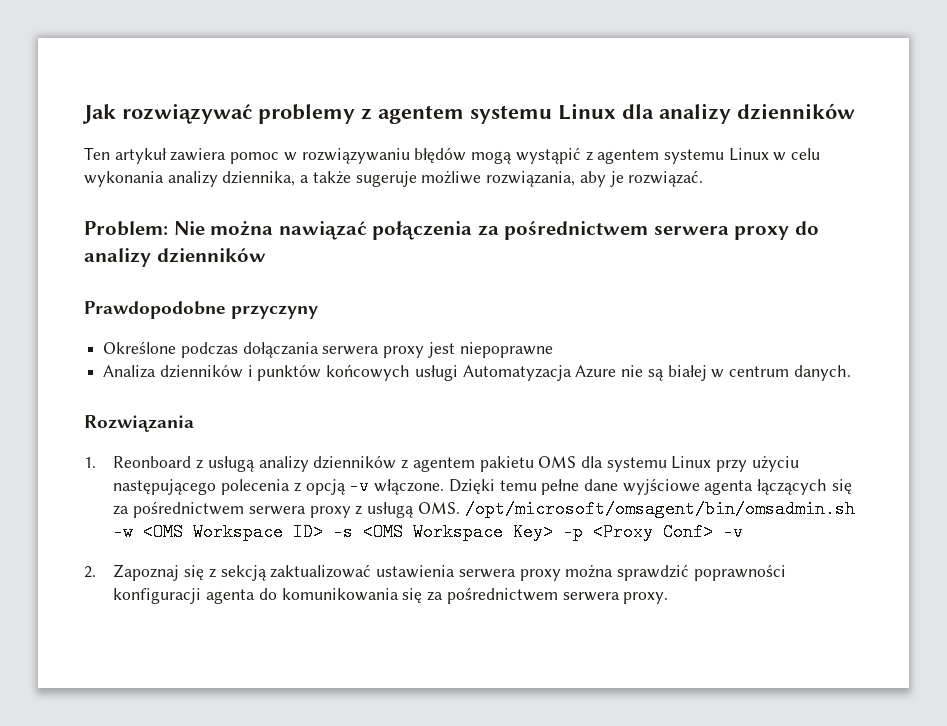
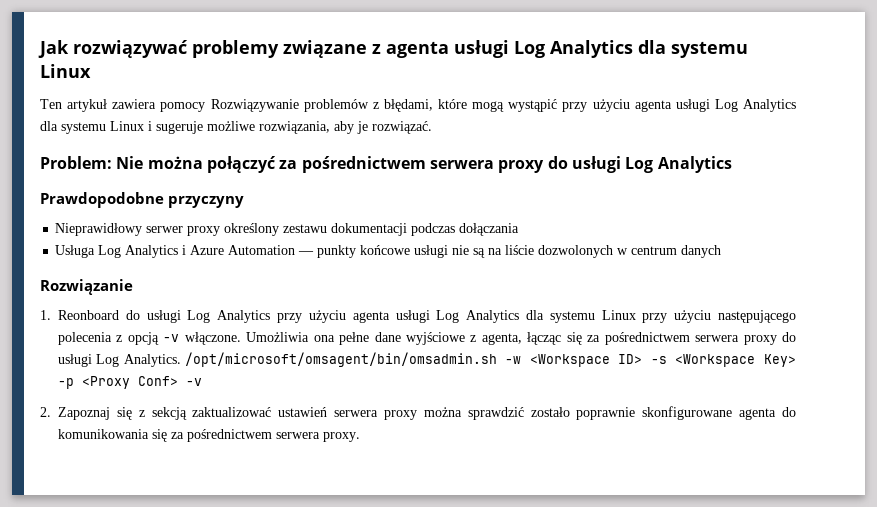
[361,103,855,124] z agentem systemu Linux dla analizy dzienników -> [283,40,748,58] [40,64,91,78] związane z agenta usługi Log Analytics dla systemu Linux
[230,147,821,164] [84,171,351,187] pomoc w rozwiązywaniu błędów mogą wystąpić z agentem systemu Linux w celu wykonania analizy dziennika, a także -> [160,99,796,112] [40,121,152,134] pomocy Rozwiązywanie problemów z błędami, które mogą wystąpić przy użyciu agenta usługi Log Analytics dla systemu Linux i
[278,221,819,240] [84,248,266,267] nawiązać połączenia za pośrednictwem serwera proxy do analizy dzienników -> [206,156,732,173] połączyć za pośrednictwem serwera proxy do usługi Log Analytics
[103,341,553,358] [103,364,851,381] [84,415,194,432] [84,455,577,472] Określone podczas dołączania serwera proxy jest niepoprawne // Analiza dzienników i punktów końcowych usługi Automatyzacja Azure nie są białej w centrum danych. // Rozwiązania // 1. Reonboard z usługą analizy dzienników z agentem pakietu OMS -> [55,223,520,236] [55,245,722,258] [40,279,133,295] [40,310,520,323] Nieprawidłowy serwer proxy określony zestawu dokumentacji podczas dołączania // Usługa Log Analytics i Azure Automation — punkty końcowe usługi nie są na liście dozwolonych w centrum danych // Rozwiązanie // 1. Reonboard do usługi Log Analytics przy użyciu agenta usługi Log Analytics
[448,479,537,494] Dzięki temu -> [246,332,335,342] Umożliwia ona
[704,479,828,495] agenta łączących -> [470,332,562,345] z agenta, łącząc
[355,500,855,518] [113,523,504,541] z usługą OMS. /opt/microsoft/omsagent/bin/omsadmin.sh -w <OMS Workspace ID> -s <OMS Workspace -> [782,332,797,342] [58,352,756,367] do usługi Log Analytics. /opt/microsoft/omsagent/bin/omsadmin.sh -w <Workspace ID> -s <Workspace
[376,565,456,578] ustawienia -> [278,407,328,417] ustawień
[693,564,786,581] [113,588,202,604] poprawności konfiguracji -> [530,406,733,420] zostało poprawnie skonfigurowane

